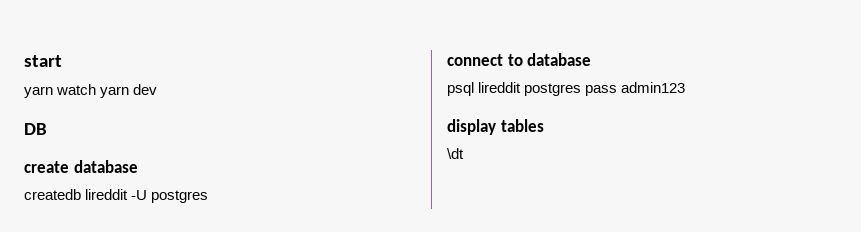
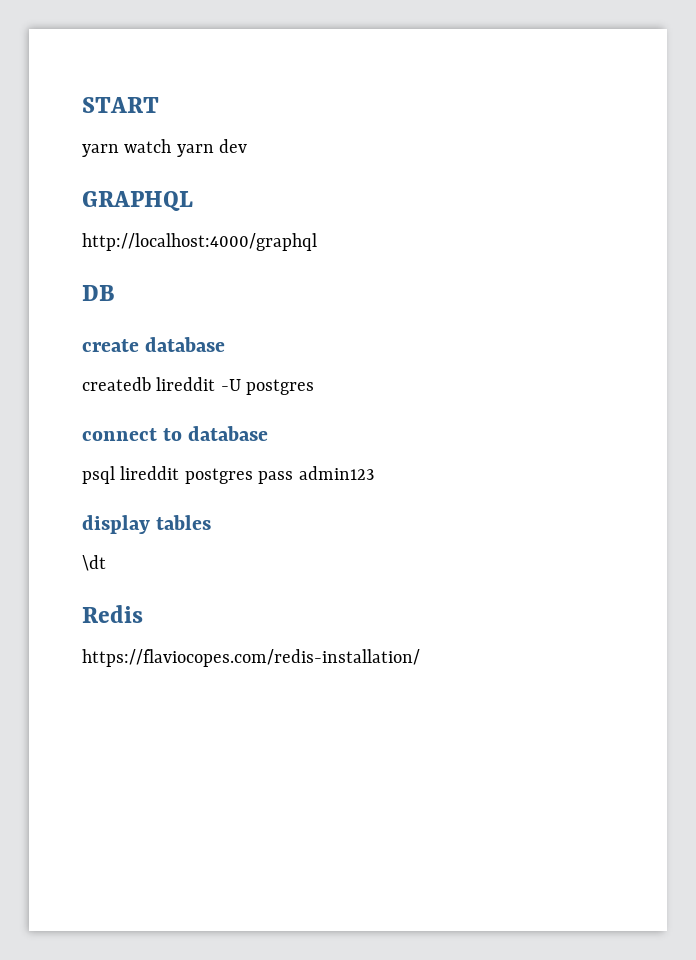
[24,55,62,67] start -> [82,97,159,113] START
(158, 89) none -> [82,191,193,211] [82,233,317,251] // GRAPHQL // http://localhost:4000/graphql
(464, 153) none -> [82,605,143,623] [82,649,420,667] // Redis // https://flaviocopes.com/redis-installation/

